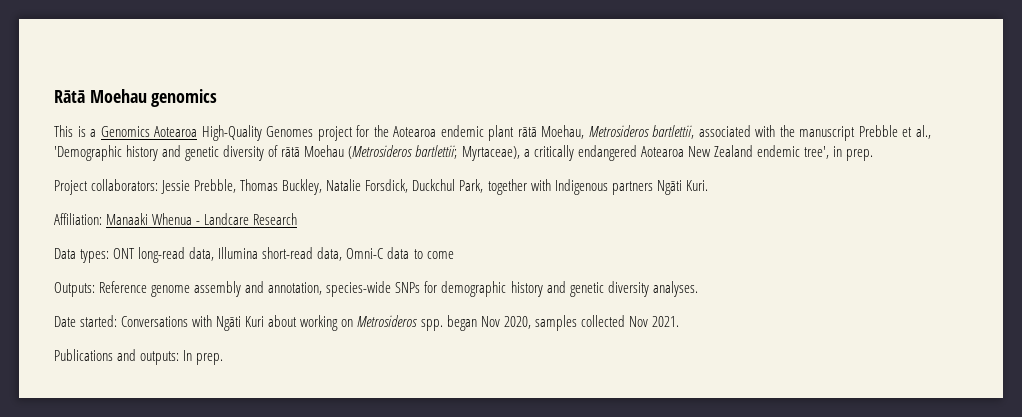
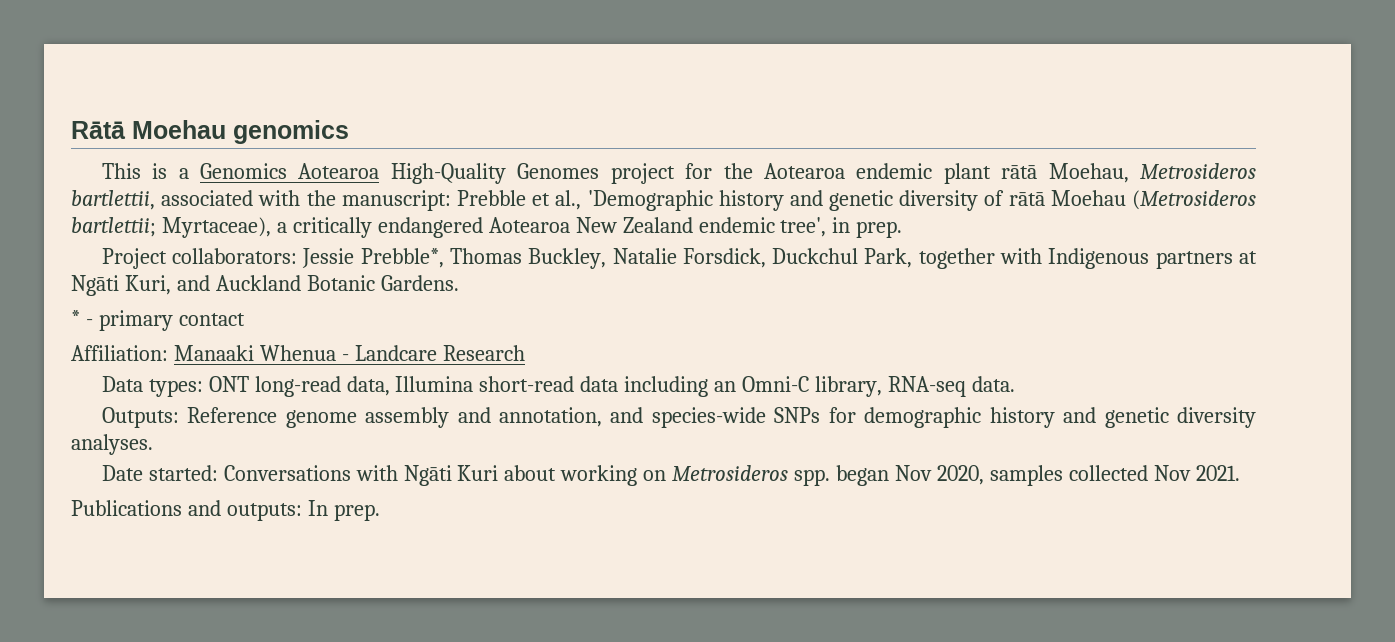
[799,126,856,141] manuscript -> [341,190,451,211] manuscript:
[194,179,237,193] Prebble, -> [360,248,444,268] Prebble*,
[656,180,708,195] Ngāti Kuri. -> [1239,251,1257,264] [71,275,459,296] [71,310,245,331] at Ngāti Kuri, and Auckland Botanic Gardens. // * - primary contact
[317,247,454,261] data, Omni-C data to come -> [580,376,1015,397] data including an Omni-C library, RNA-seq data.
(323, 288) none -> [610,407,644,423] and

